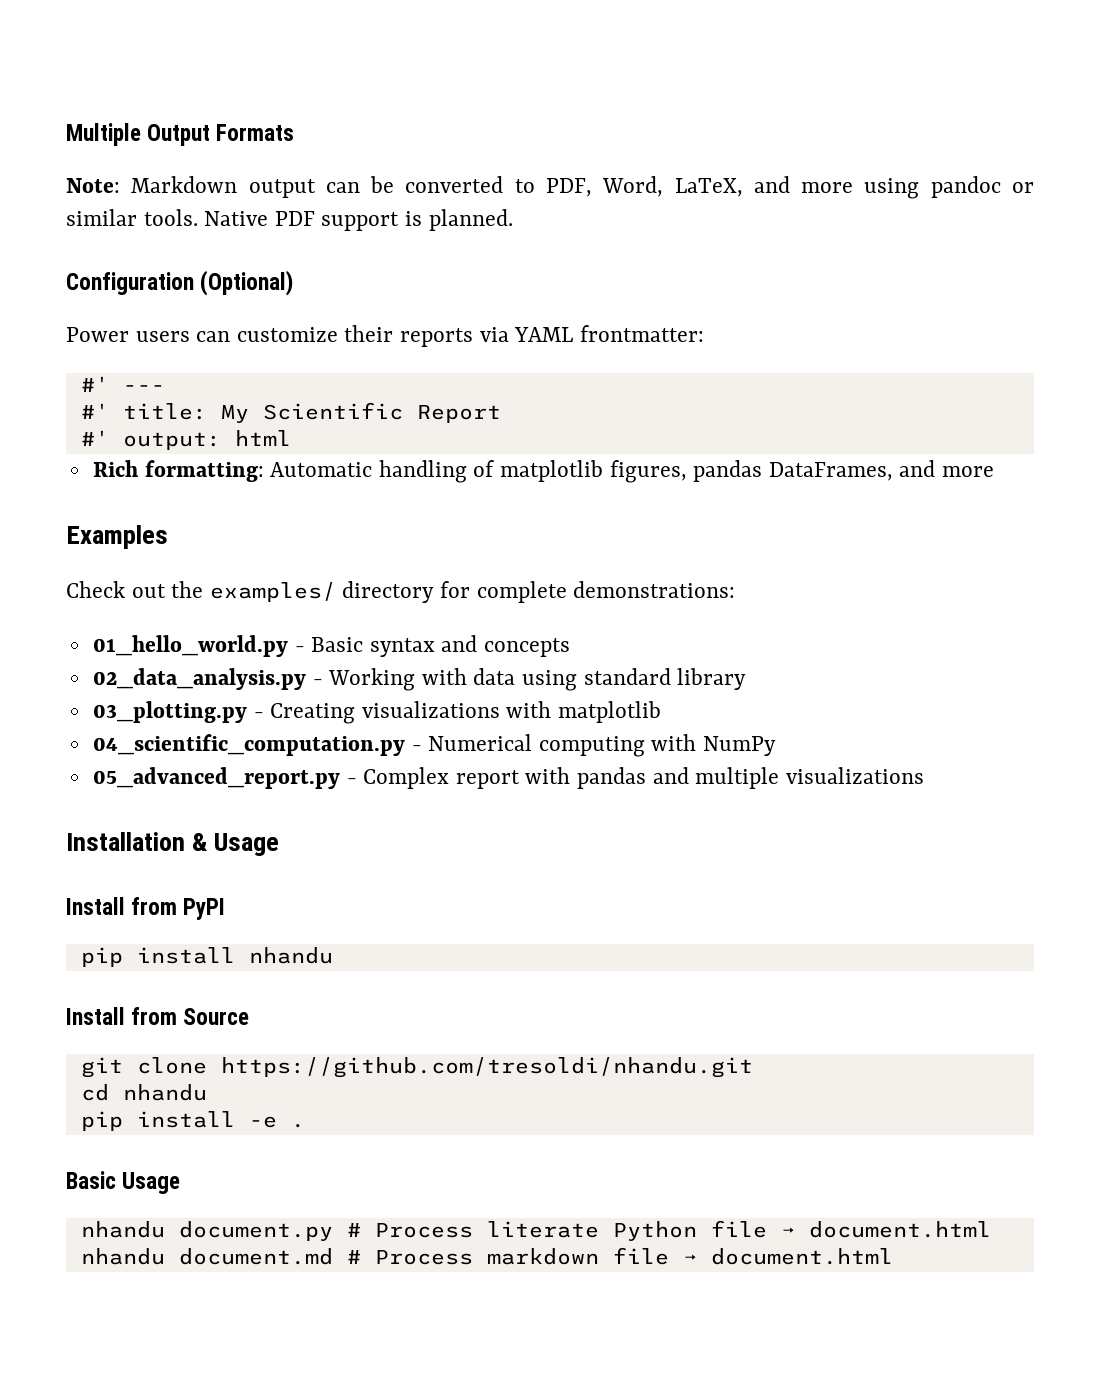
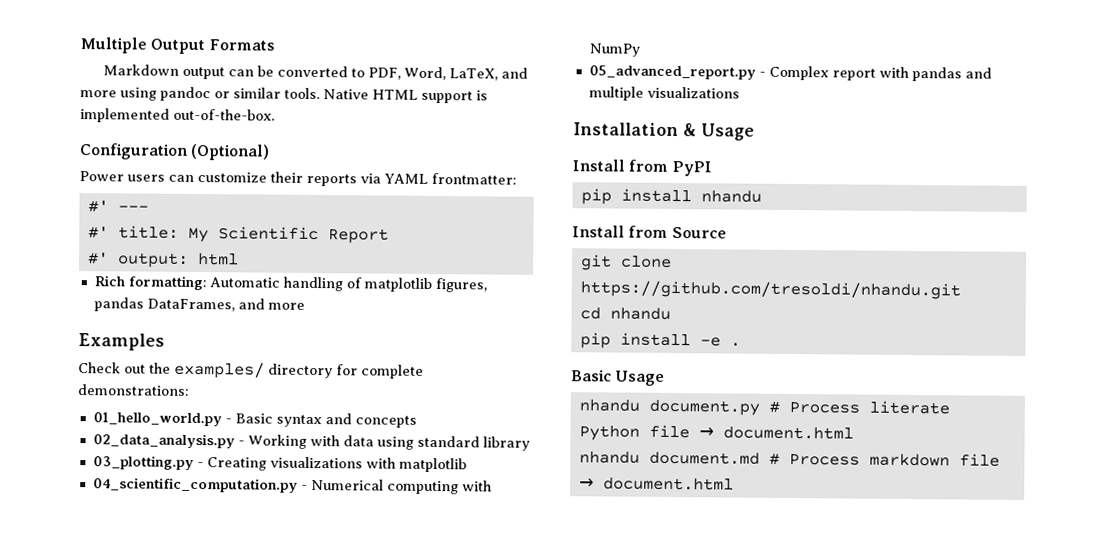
[66,178,120,193] Note: -> (275, 45) none
[274,211,315,226] PDF -> [372,89,418,100] HTML
[428,209,513,231] planned. -> [80,108,275,123] implemented out-of-the-box.

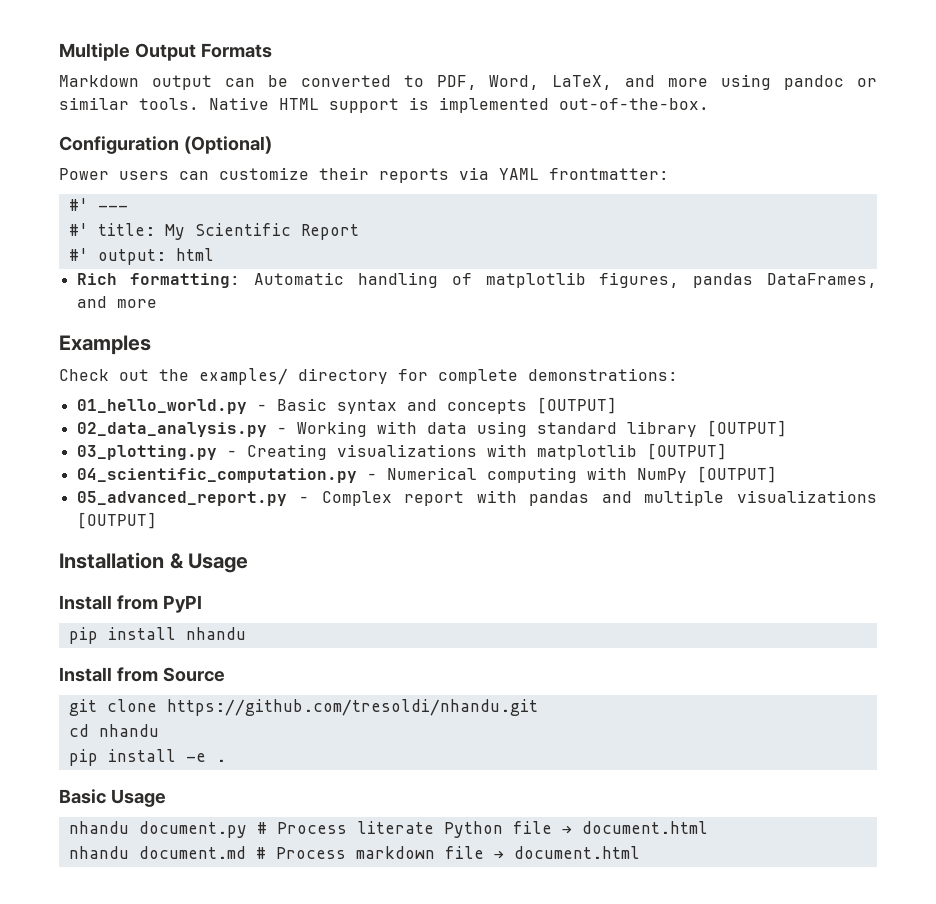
(417, 421) none -> [536,397,617,414] [OUTPUT]
(530, 443) none -> [706,420,787,437] [OUTPUT]
(467, 465) none -> [646,443,727,460] [OUTPUT]
(640, 50) none -> [696,466,777,483] [OUTPUT]
(740, 92) none -> [76,512,157,529] [OUTPUT]

